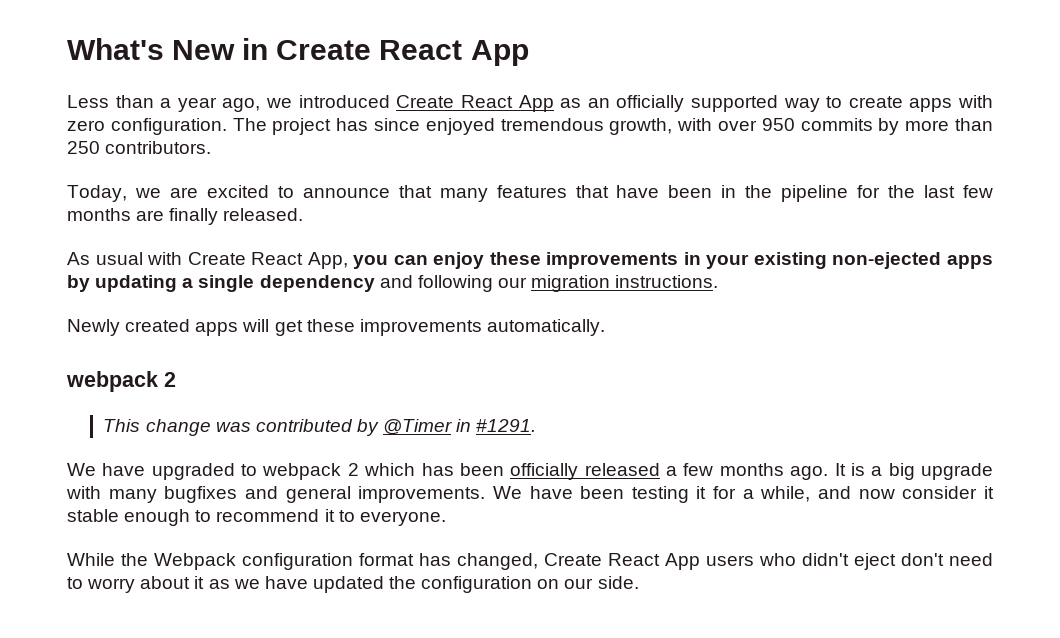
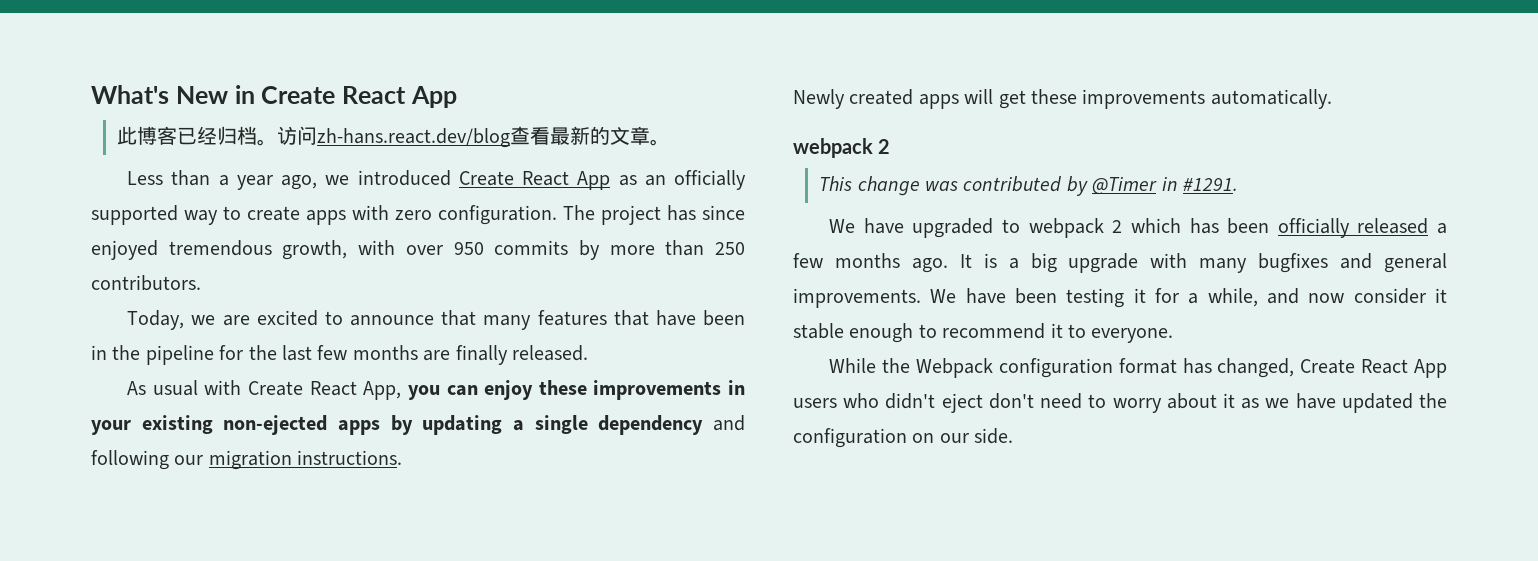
(529, 53) none -> [117,126,671,148] // 此博客已经归档。访问zh-hans.react.dev/blog查看最新的文章。

